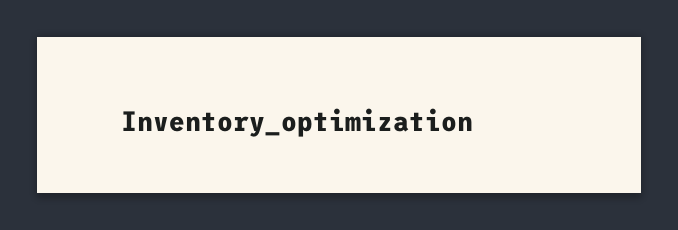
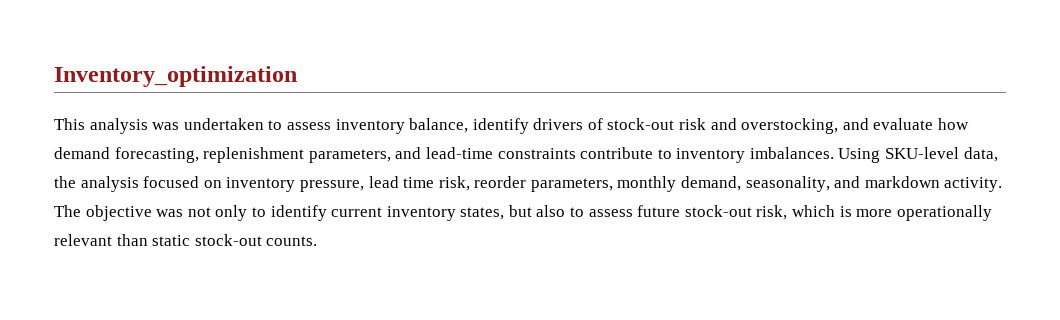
(473, 122) none -> [54,118,970,134] [54,147,998,163] [54,176,1003,192] [54,205,992,221] [54,234,318,246] // This analysis was undertaken to assess inventory balance, identify drivers of stock-out risk and overstocking, and evaluate how demand forecasting, replenishment parameters, and lead-time constraints contribute to inventory imbalances. Using SKU-level data, the analysis focused on inventory pressure, lead time risk, reorder parameters, monthly demand, seasonality, and markdown activity. The objective was not only to identify current inventory states, but also to assess future stock-out risk, which is more operationally relevant than static stock-out counts.

